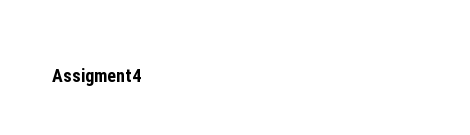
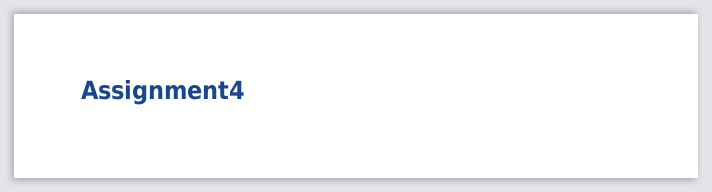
[52,68,141,86] Assigment4 -> [81,80,245,105] Assignment4

